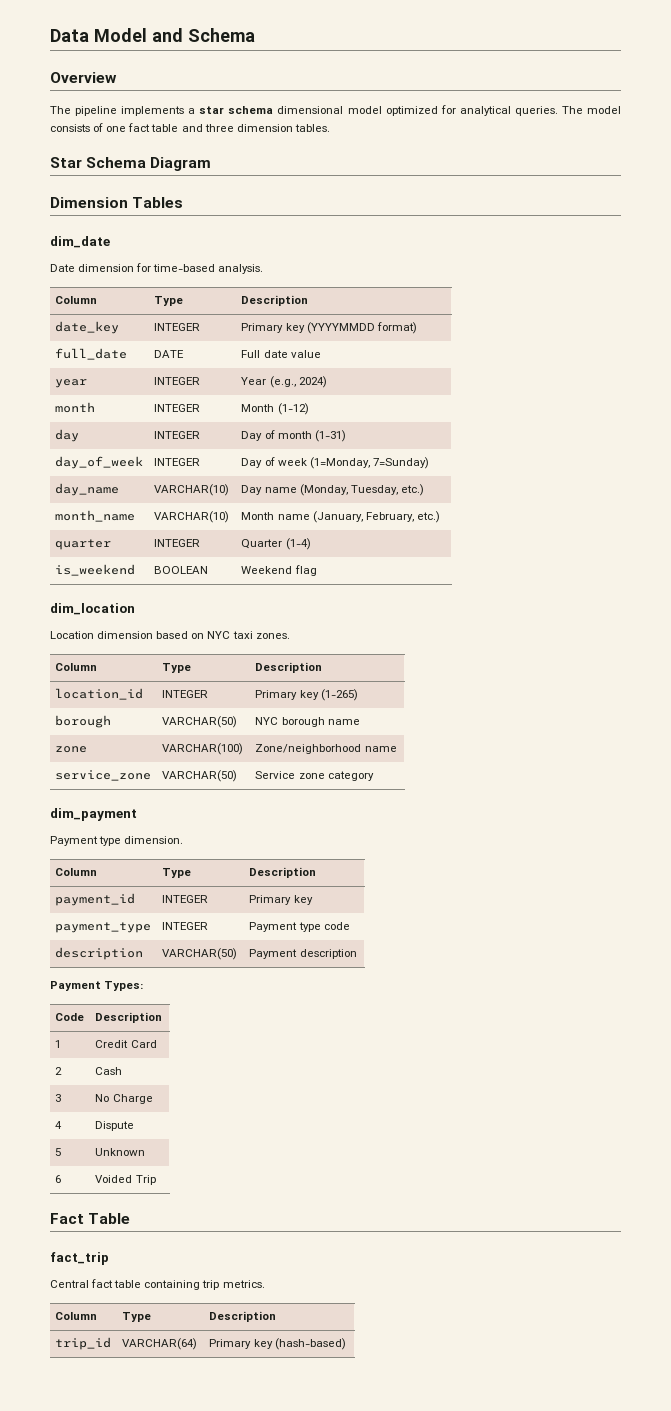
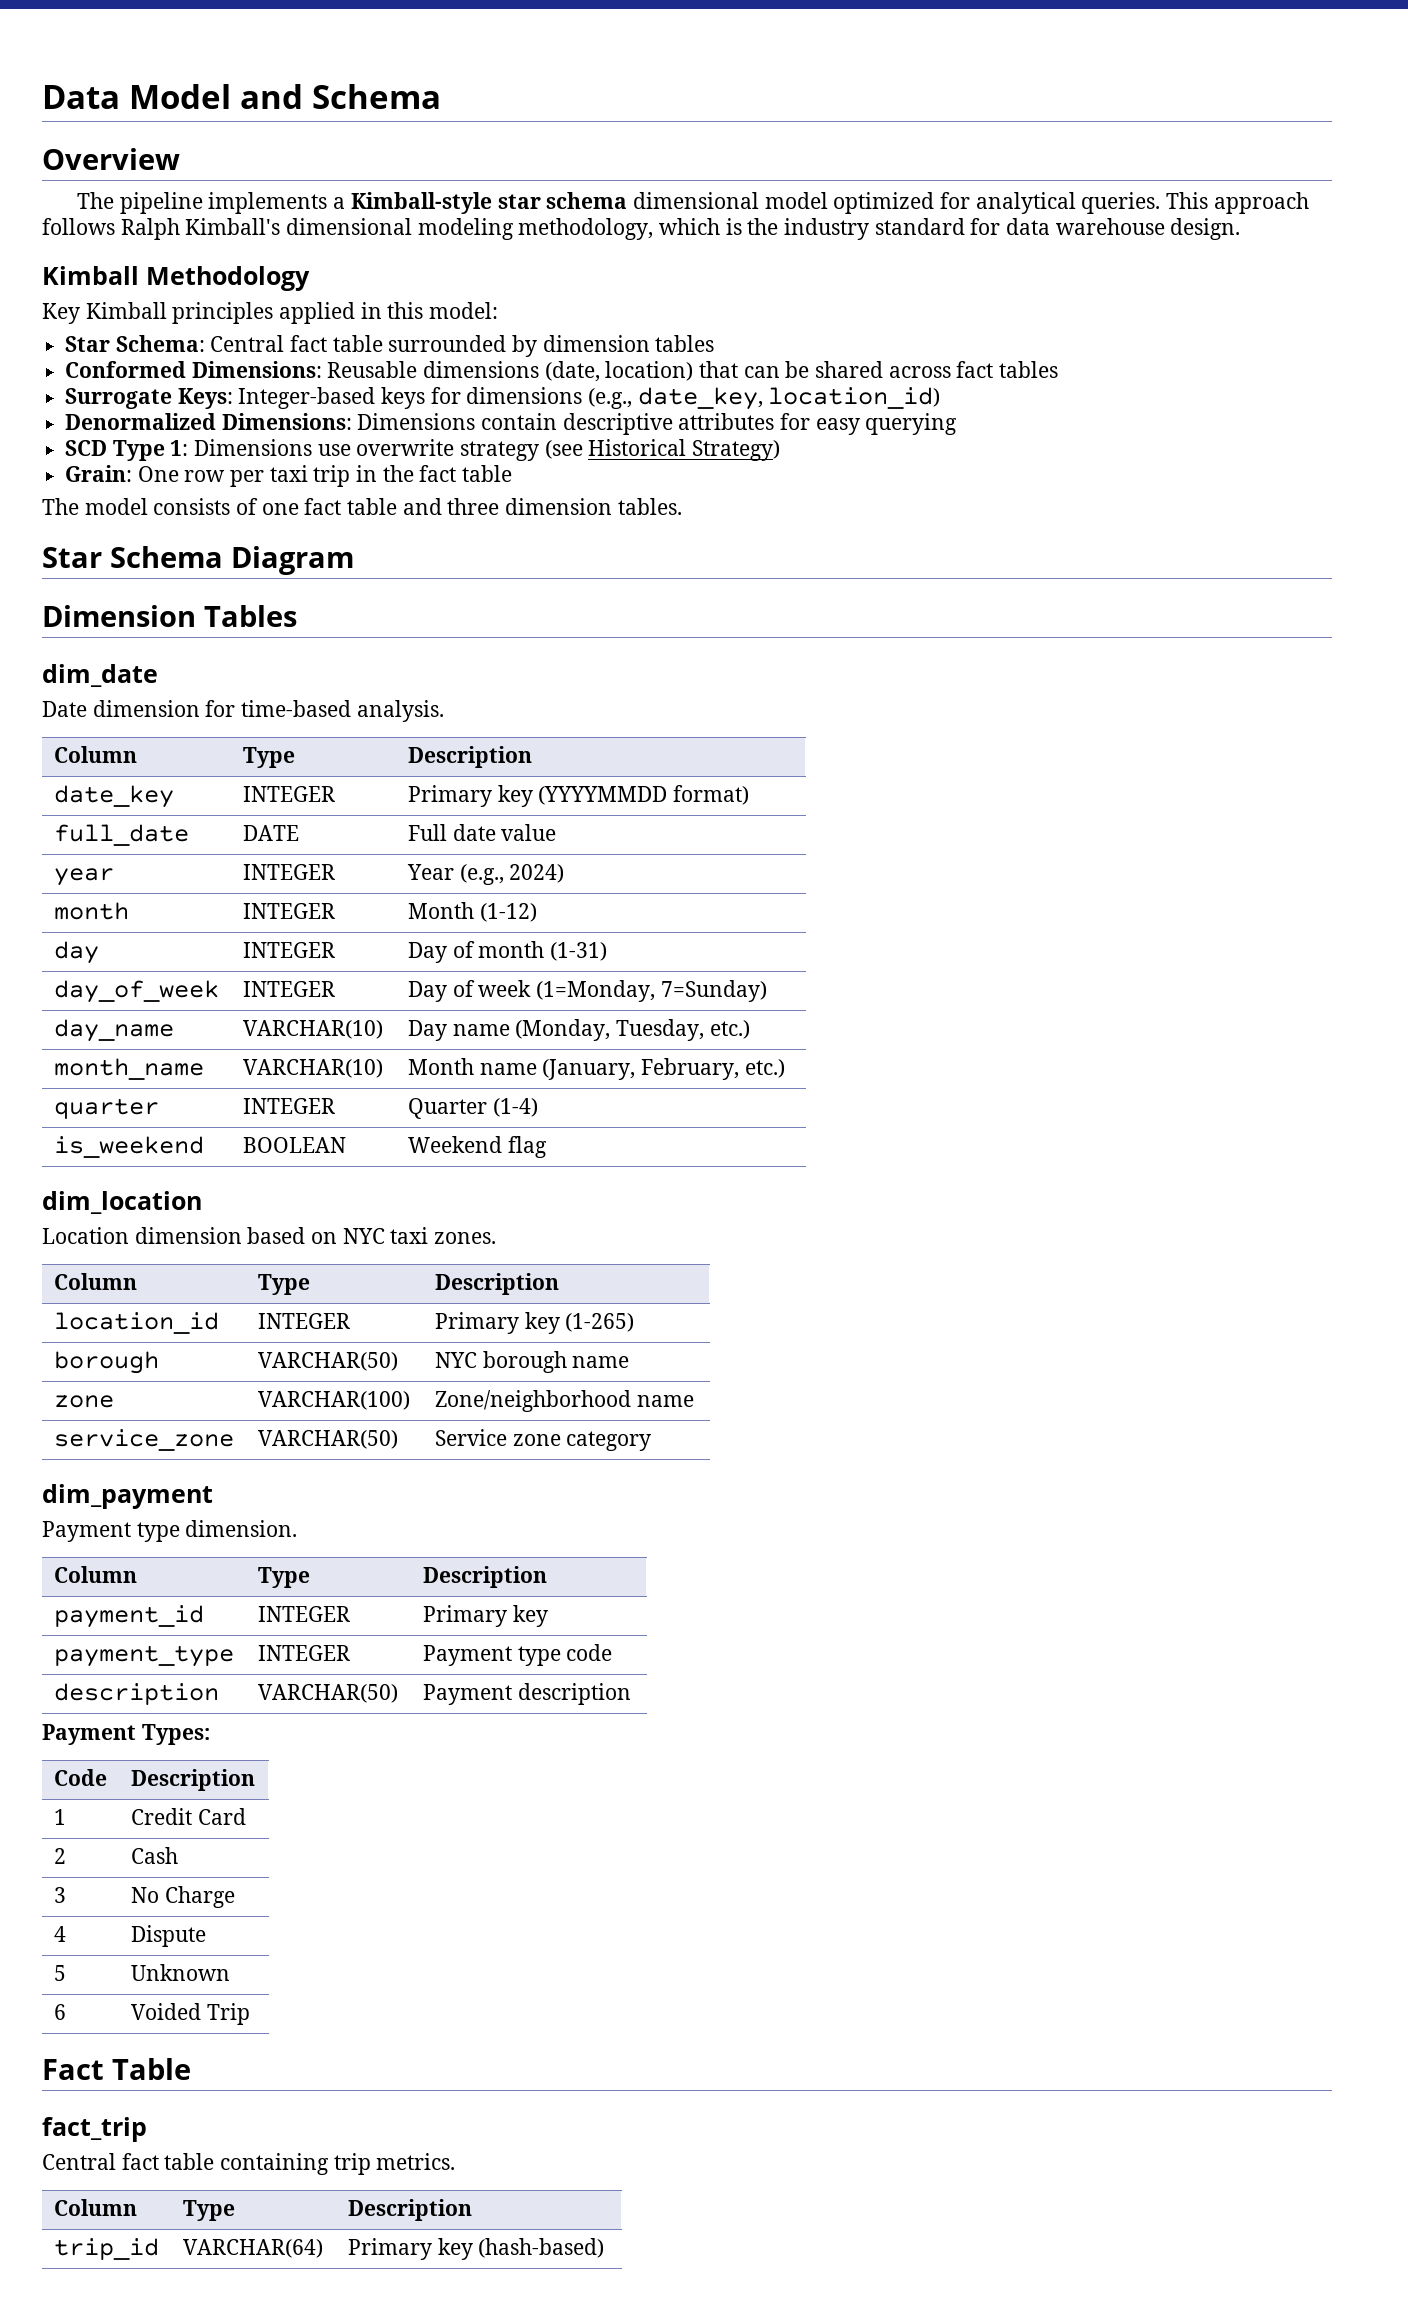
(196, 111) none -> [350,192,492,214] Kimball-style
(558, 111) none -> [1165,192,1309,214] [42,218,1241,240] [42,266,310,291] [42,302,499,324] [65,335,715,357] [65,361,1059,382] [65,387,941,410] [65,413,958,435] [65,439,781,461] [65,465,513,487] This approach follows Ralph Kimball's dimensional modeling methodology, which is the industry standard for data warehouse design. // Kimball Methodology // Key Kimball principles applied in this model: // Star Schema: Central fact table surrounded by dimension tables // Conformed Dimensions: Reusable dimensions (date, location) that can be shared across fact tables // Surrogate Keys: Integer-based keys for dimensions (e.g., date_key, location_id) // Denormalized Dimensions: Dimensions contain descriptive attributes for easy querying // SCD Type 1: Dimensions use overwrite strategy (see Historical Strategy) // Grain: One row per taxi trip in the fact table //

